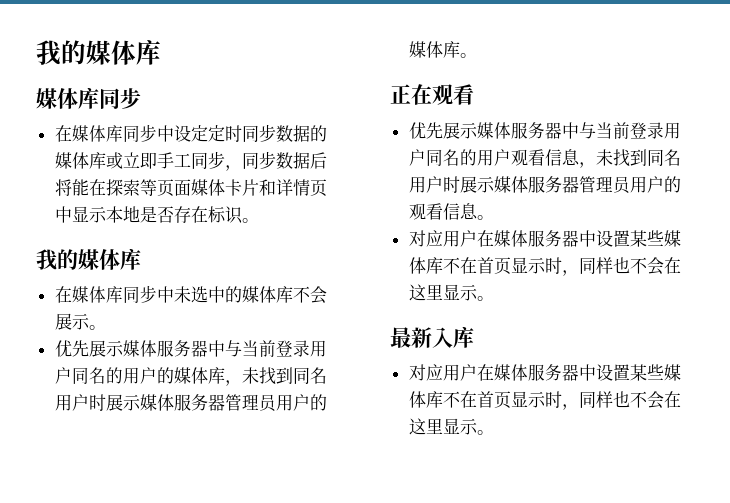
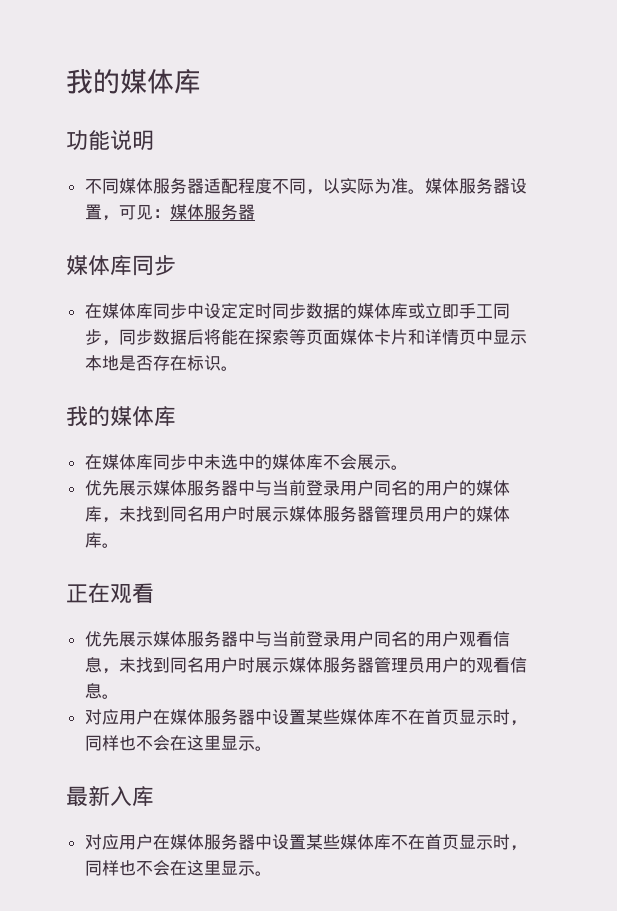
[36,39,161,65] 我的媒体库 -> [66,69,201,94] [66,130,154,151] [84,178,527,195] [84,204,255,221] 我的媒体库 // 功能说明 // 不同媒体服务器适配程度不同，以实际为准。媒体服务器设置，可见：媒体服务器

